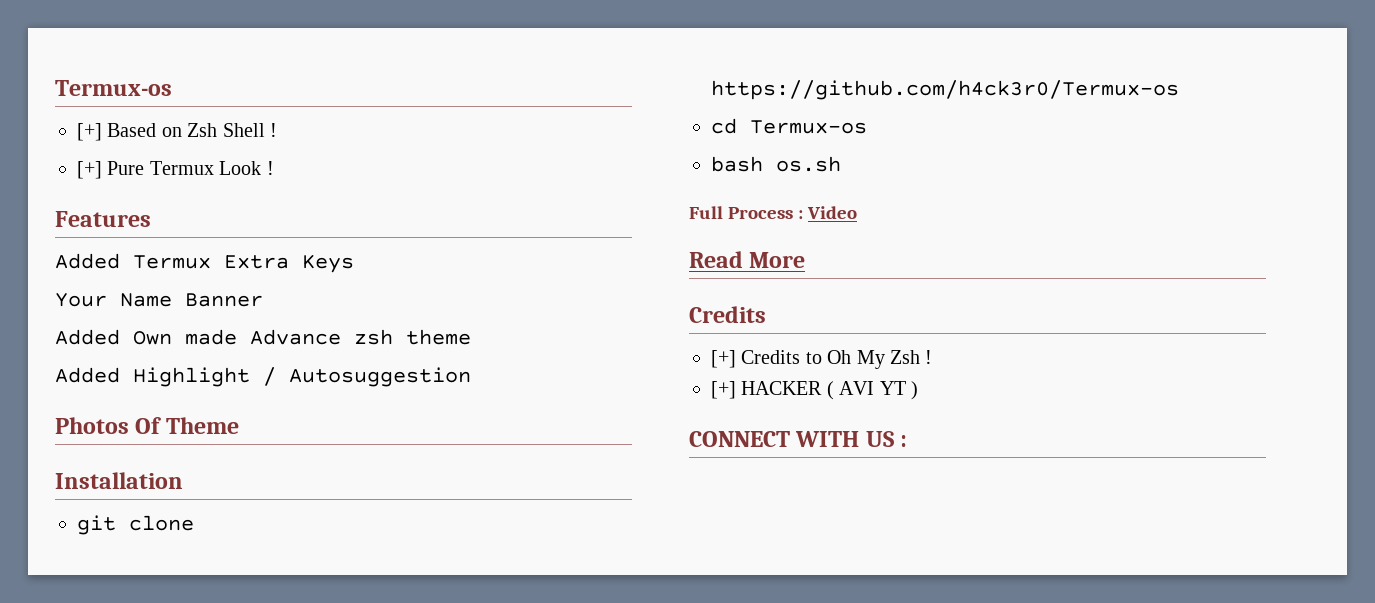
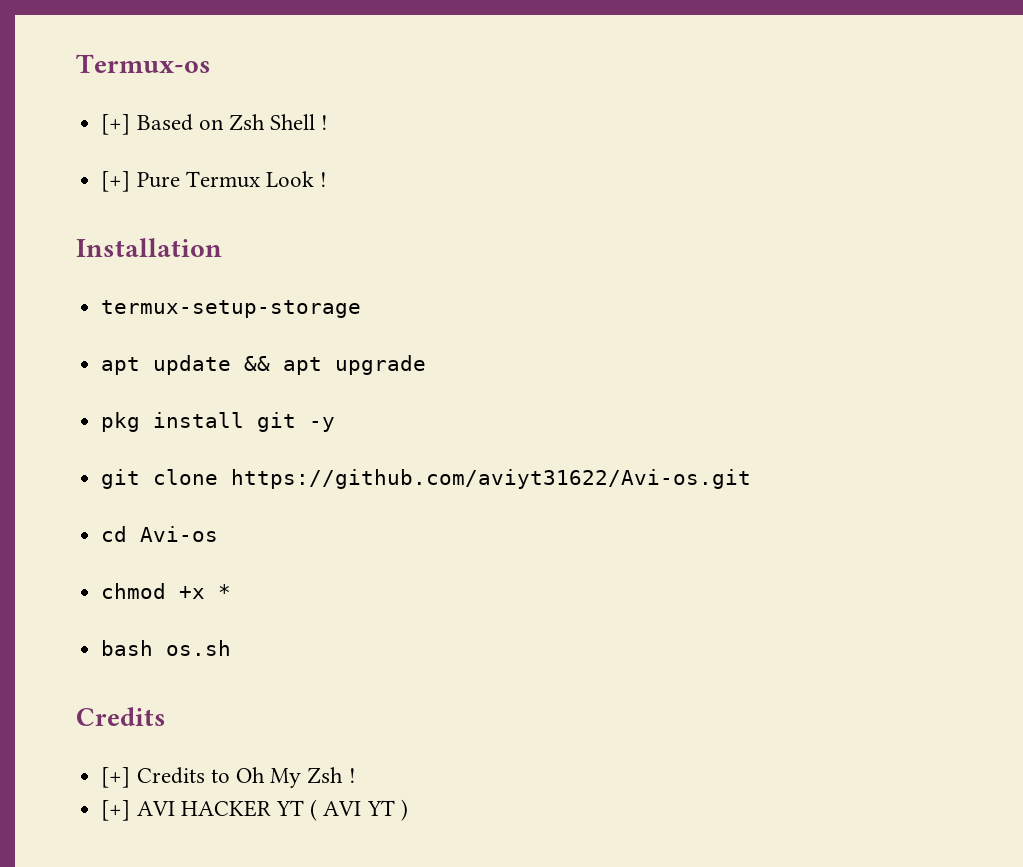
[55,211,151,227] [55,253,354,273] [55,293,263,307] [55,329,471,345] [55,367,471,387] [55,417,239,434] [55,472,183,489] Features // Added Termux Extra Keys // Your Name Banner // Added Own made Advance zsh theme // Added Highlight / Autosuggestion // Photos Of Theme // Installation -> [76,238,222,257] [101,300,362,318] [101,355,427,375] [101,412,336,432] Installation // termux-setup-storage // apt update && apt upgrade // pkg install git -y
[711,80,1179,100] https://github.com/h4ck3r0/Termux-os -> [231,469,752,489] https://github.com/aviyt31622/Avi-os.git
[750,120,867,134] [711,156,841,172] [689,206,858,219] [689,251,806,268] Termux-os // bash os.sh // Full Process : Video // Read More -> [140,526,219,542] [101,583,232,599] [101,640,232,656] Avi-os // chmod +x * // bash os.sh
[741,381,823,395] HACKER -> [136,800,304,817] AVI HACKER YT
[689,431,908,447] // CONNECT WITH US : -> (408, 810) none

